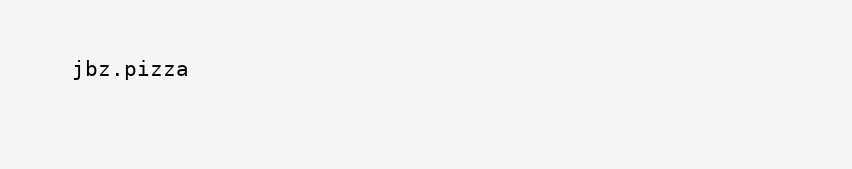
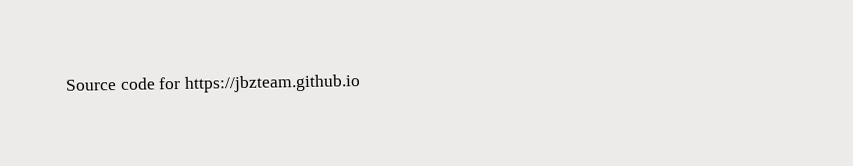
[72,60,189,80] jbz.pizza -> [65,74,362,93] Source code for https://jbzteam.github.io

